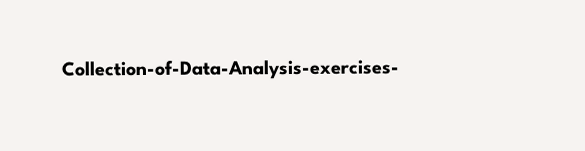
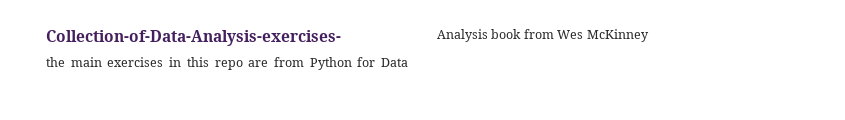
(400, 70) none -> [46,57,408,70] [437,29,649,42] // the main exercises in this repo are from Python for Data Analysis book from Wes McKinney

